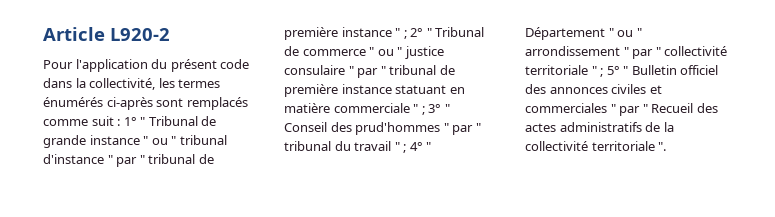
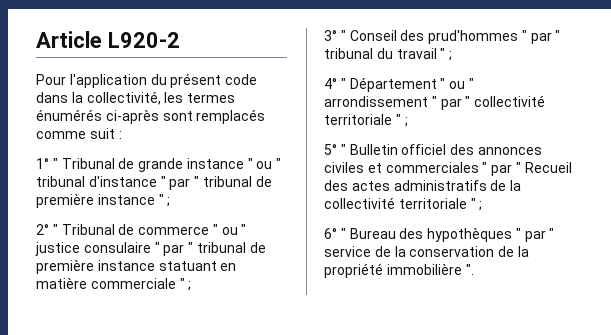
(121, 122) none -> (122, 135) //
(407, 34) none -> (171, 202) //
(425, 110) none -> (192, 286) //
(407, 148) none -> (453, 56) //
(604, 72) none -> (408, 122) //
(655, 146) none -> [470,198,483,211] [324,227,555,242] [324,246,529,257] [324,263,462,278] " ; // 6° " Bureau des hypothèques " par " service de la conservation de la propriété immobilière

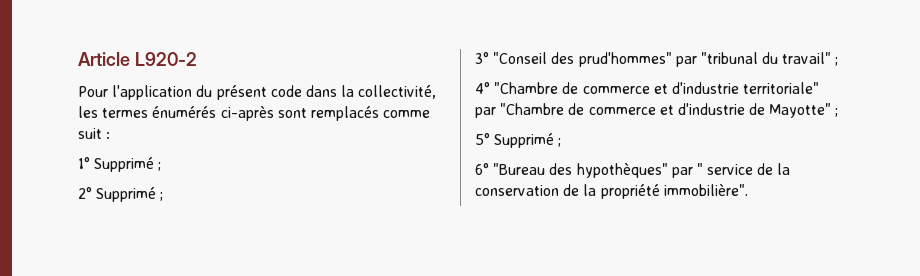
[52,158,282,172] [36,176,272,190] [36,193,171,208] [36,224,247,235] [35,242,266,256] [36,259,237,274] [36,277,192,291] [324,30,561,44] [324,48,453,61] [324,77,474,92] [324,95,546,110] [324,114,408,127] [324,144,542,155] [324,162,572,176] [324,180,522,191] [324,197,483,211] [324,227,521,242] " Tribunal de grande instance " ou " tribunal d'instance " par " tribunal de première instance " ; // 2° " Tribunal de commerce " ou " justice consulaire " par " tribunal de première instance statuant en matière commerciale " ; // 3° " Conseil des prud'hommes " par " tribunal du travail " ; // 4° " Département " ou " arrondissement " par " collectivité territoriale " ; // 5° " Bulletin officiel des annonces civiles et commerciales " par " Recueil des actes administratifs de la collectivité territoriale " ; // 6° " Bureau des hypothèques " -> [94,157,162,172] [78,187,164,202] [475,52,839,67] [475,82,820,94] [475,103,839,118] [475,133,562,148] [475,163,668,178] Supprimé ; // 2° Supprimé ; // 3° "Conseil des prud'hommes" par "tribunal du travail" ; // 4° "Chambre de commerce et d'industrie territoriale" par "Chambre de commerce et d'industrie de Mayotte" ; // 5° Supprimé ; // 6° "Bureau des hypothèques"
[386,263,474,275] immobilière ". -> [663,184,748,196] immobilière".

